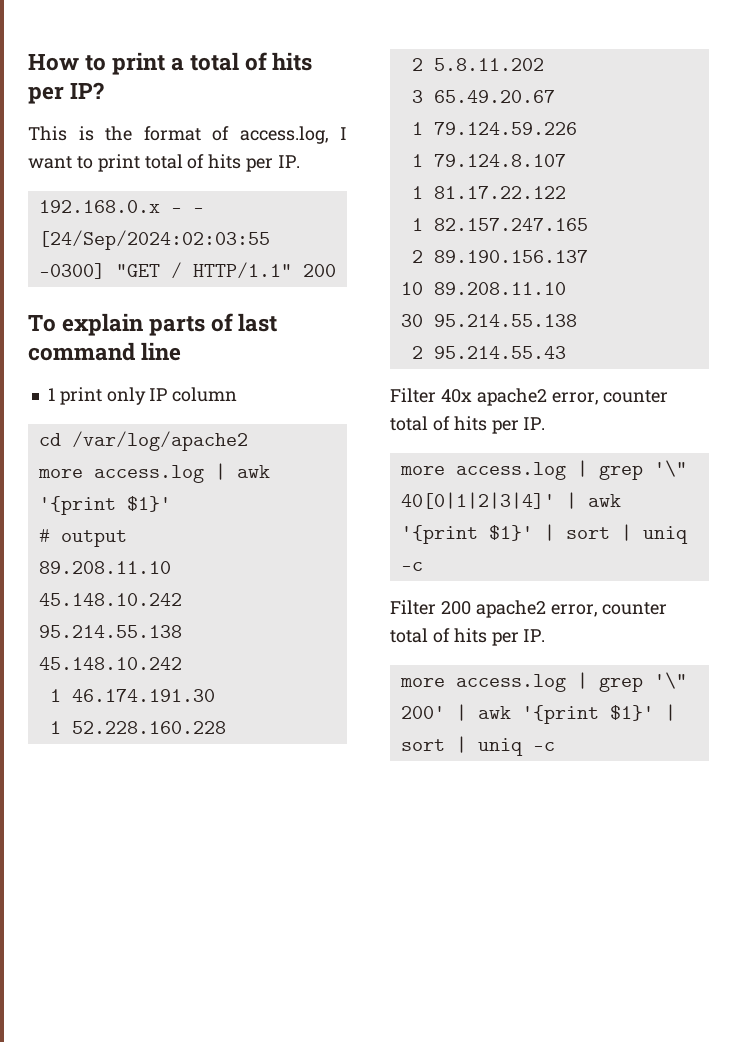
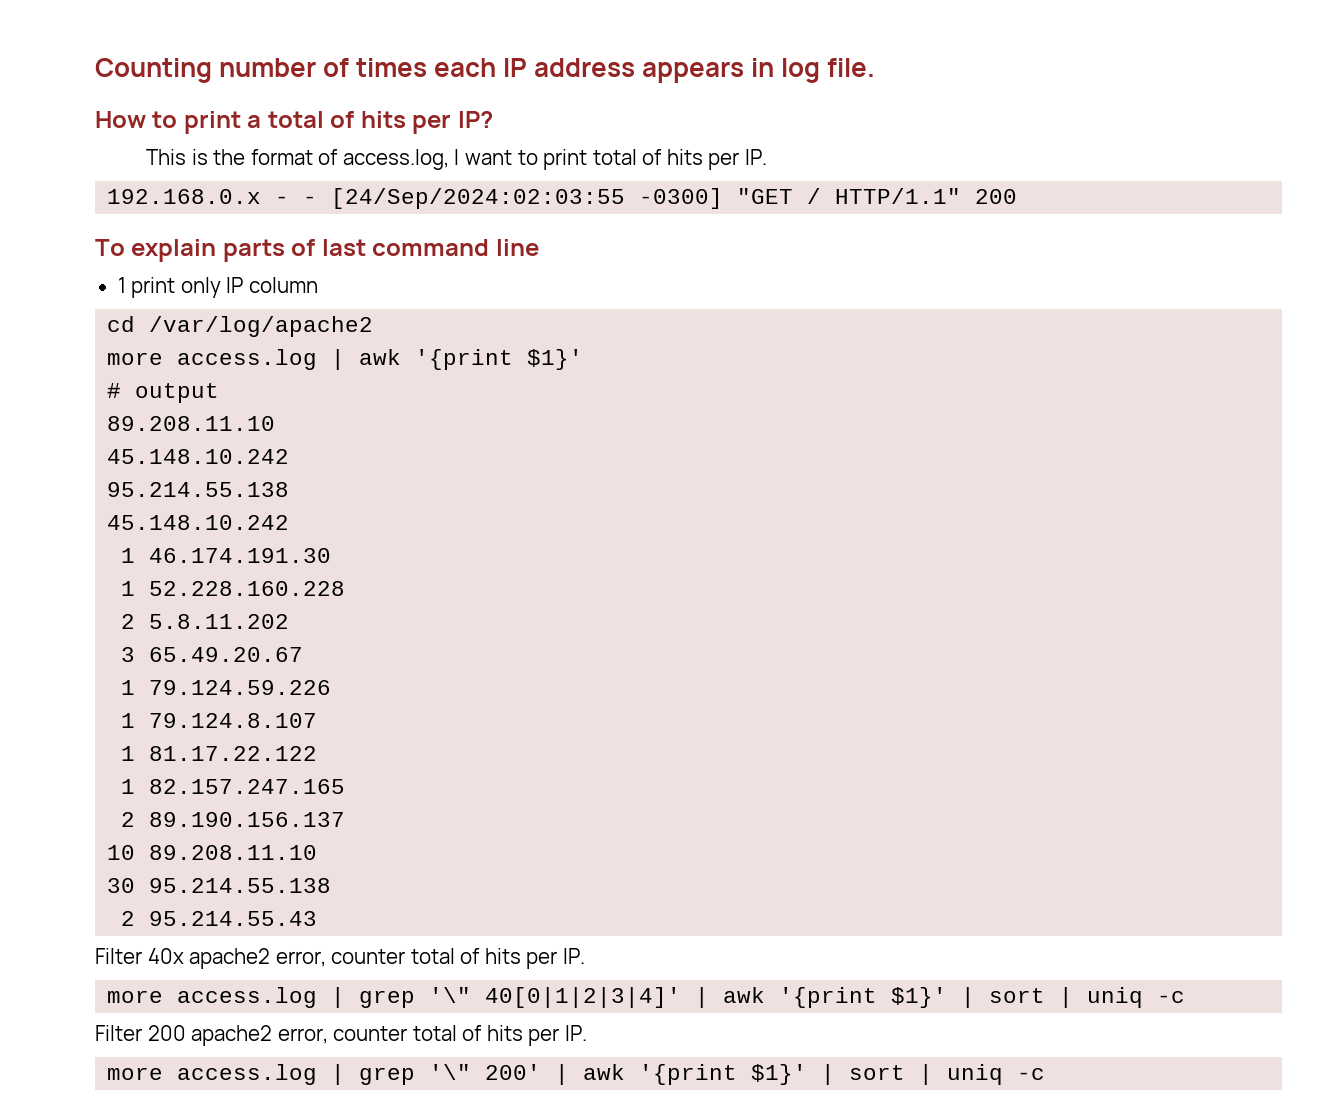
(28, 62) none -> [95,58,876,83] Counting number of times each IP address appears in log file. //

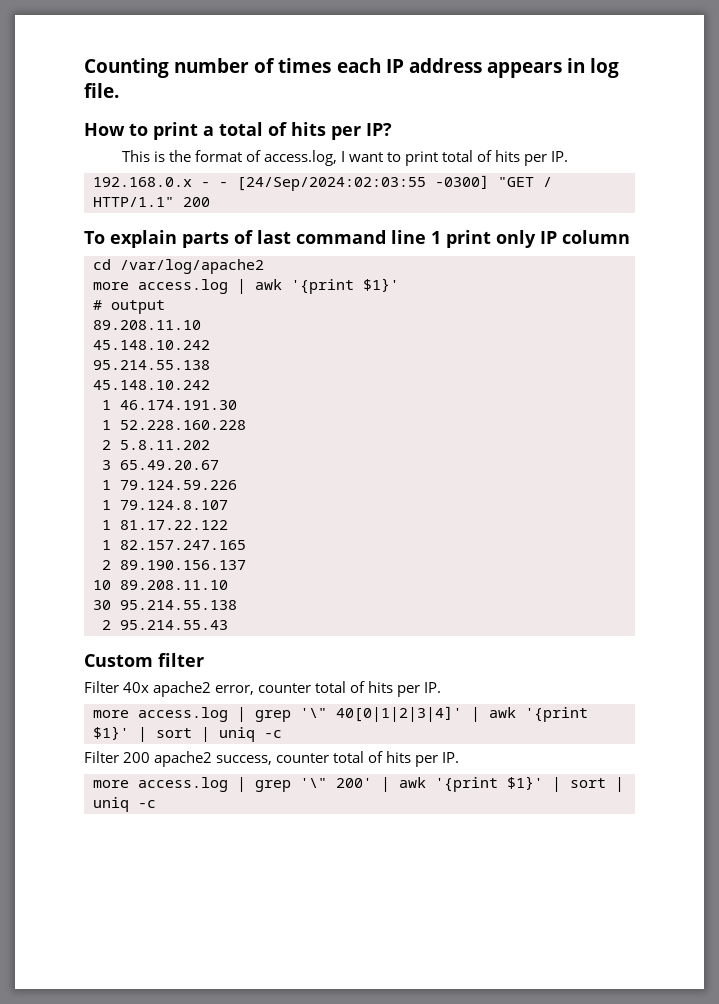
(539, 247) // -> (426, 237) none
(318, 918) none -> [84,653,204,667] // Custom filter
[277,1028,328,1044] error, -> [216,755,273,765] success,

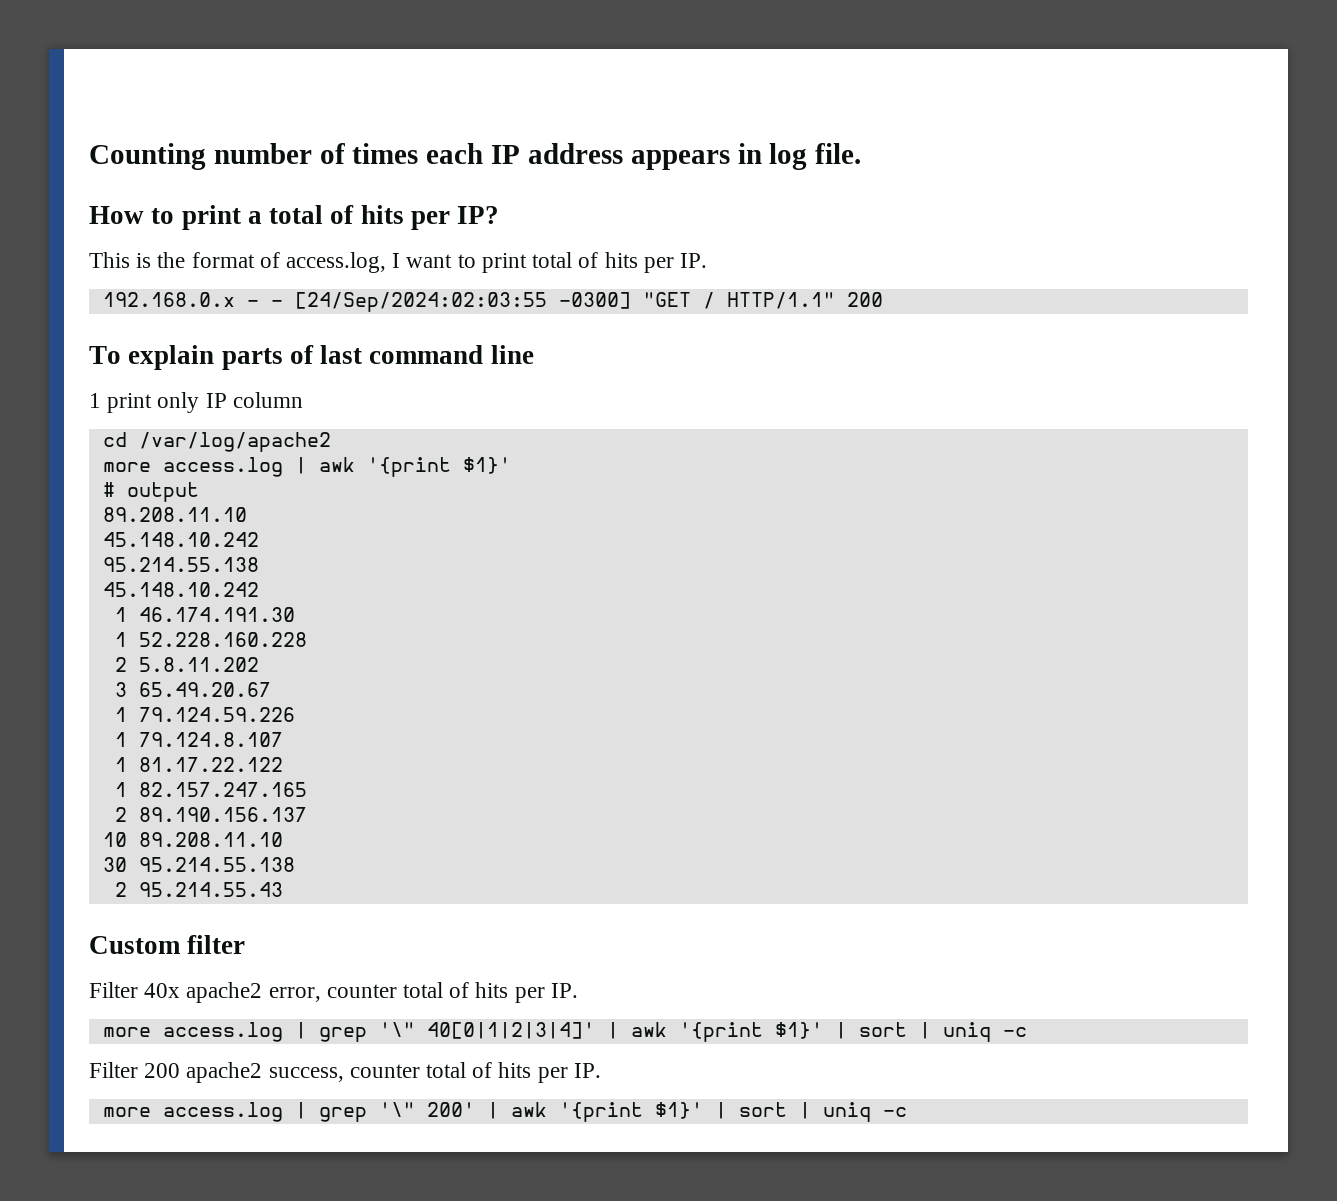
(426, 237) none -> (534, 354) //

